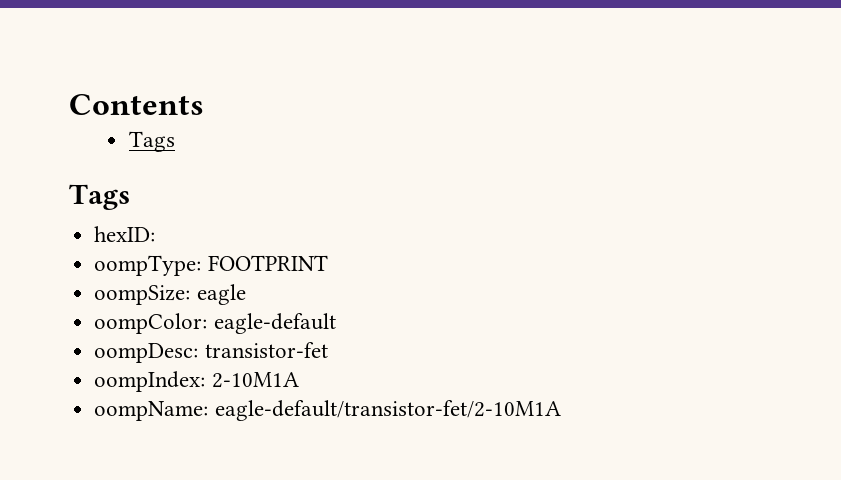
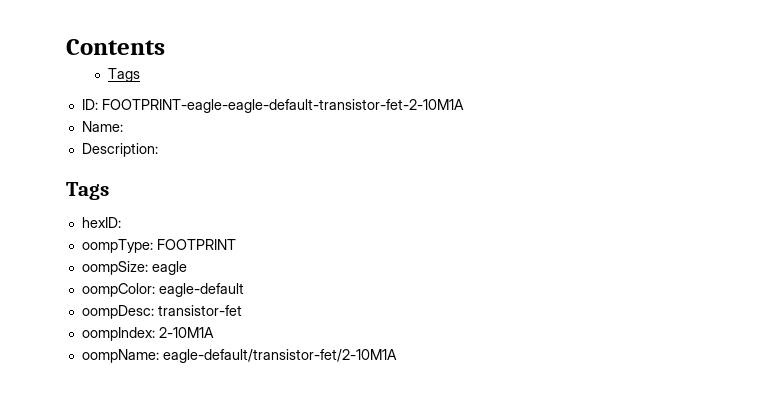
(175, 141) none -> [81,99,464,113] [81,121,123,132] [81,143,158,157] // ID: FOOTPRINT-eagle-eagle-default-transistor-fet-2-10M1A // Name: // Description:

